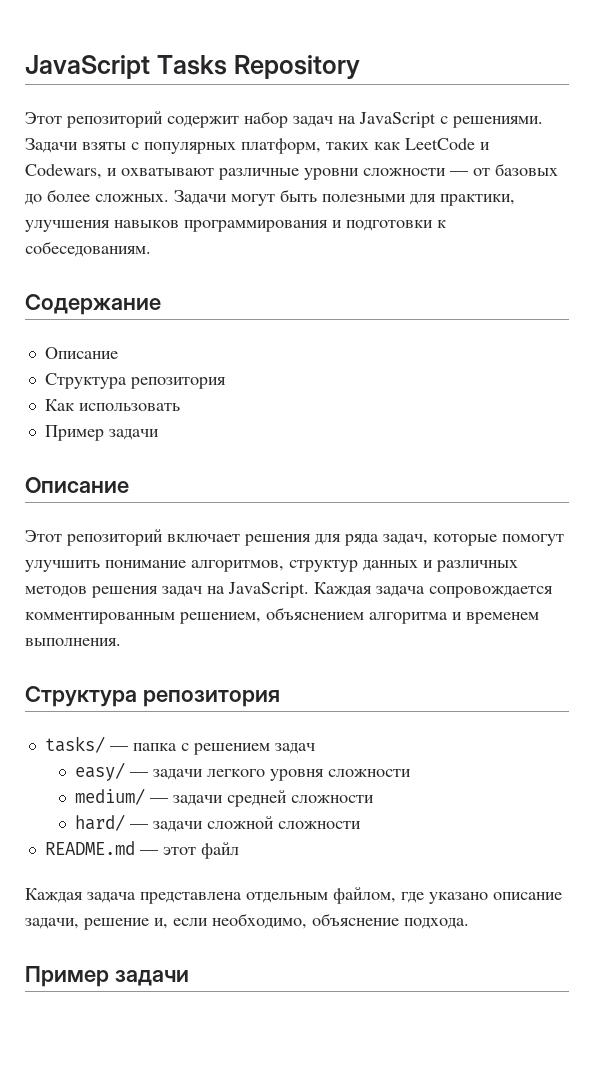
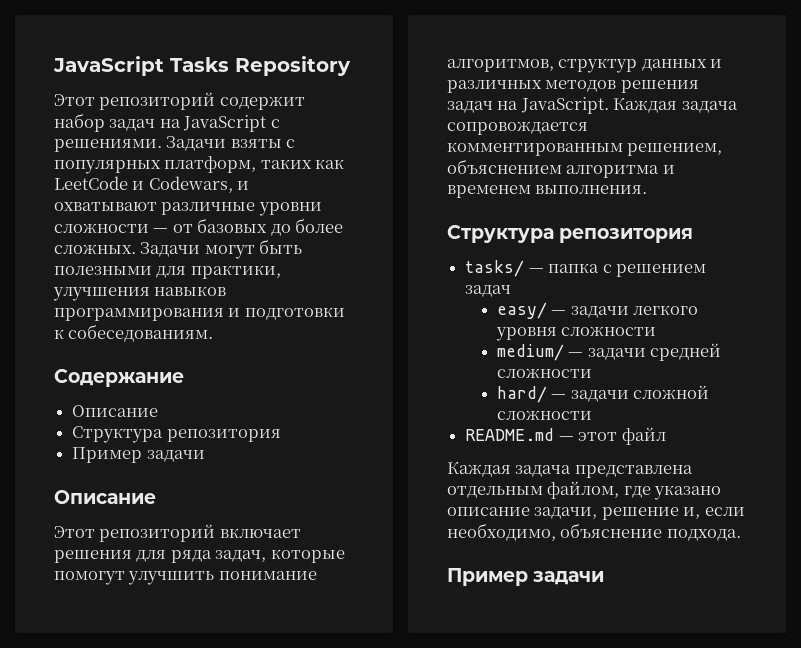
[44,399,180,411] // Как использовать -> (281, 435) none

